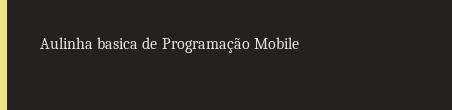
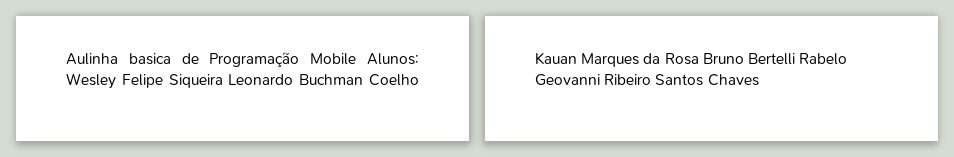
(299, 43) none -> [367,53,419,65] [66,73,420,89] [535,52,848,67] [535,74,759,86] Alunos: Wesley Felipe Siqueira Leonardo Buchman Coelho Kauan Marques da Rosa Bruno Bertelli Rabelo Geovanni Ribeiro Santos Chaves

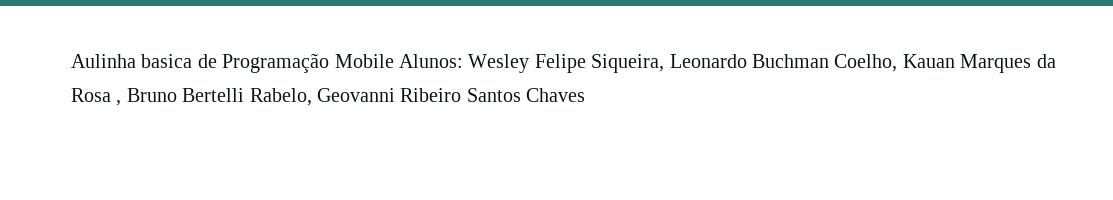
[168,74,223,88] Siqueira -> [591,54,665,73] Siqueira,
[369,74,420,86] Coelho -> [834,54,898,72] Coelho,
(699, 59) none -> [116,100,122,106] ,
[799,53,848,65] Rabelo -> [249,88,312,106] Rabelo,

